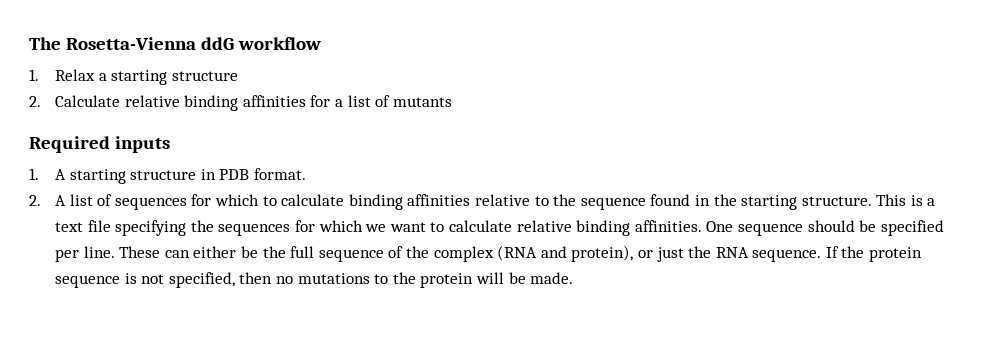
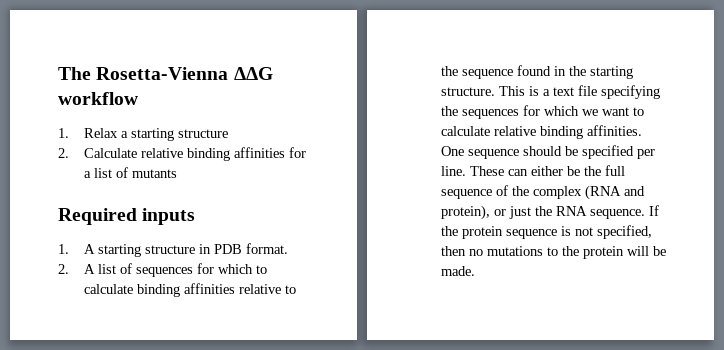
[200,37,234,50] ddG -> [233,67,273,80] ΔΔG

